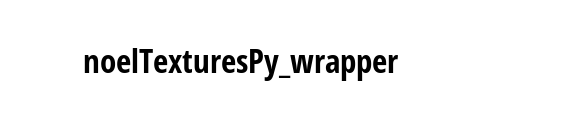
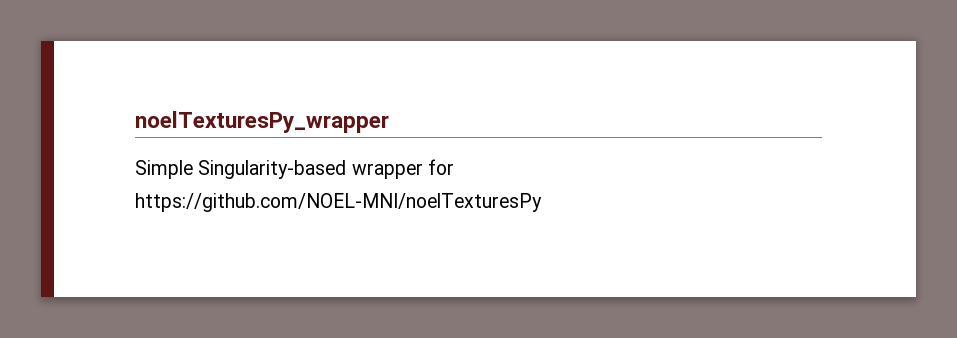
(399, 64) none -> [135,159,454,179] [135,193,542,212] // Simple Singularity-based wrapper for https://github.com/NOEL-MNI/noelTexturesPy

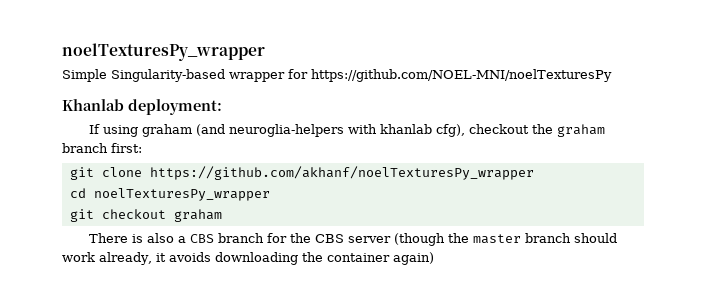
(542, 202) none -> [62,99,222,115] [88,124,605,137] [62,143,142,153] [69,166,534,180] [69,188,270,201] [69,209,222,222] [88,233,617,246] [62,252,434,265] // Khanlab deployment: // If using graham (and neuroglia-helpers with khanlab cfg), checkout the graham branch first: // git clone https://github.com/akhanf/noelTexturesPy_wrapper // cd noelTexturesPy_wrapper // git checkout graham // There is also a CBS branch for the CBS server (though the master branch should work already, it avoids downloading the container again)

